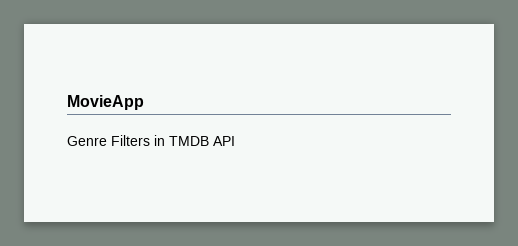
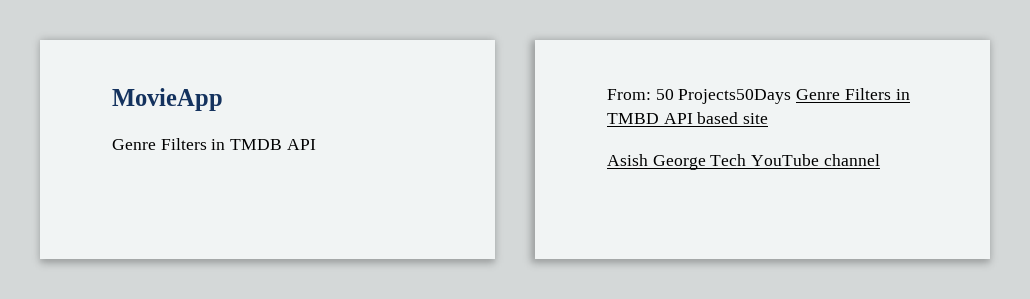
(235, 141) none -> [607,88,910,104] [607,112,769,124] [607,154,880,170] // From: 50 Projects50Days Genre Filters in TMBD API based site // Asish George Tech YouTube channel

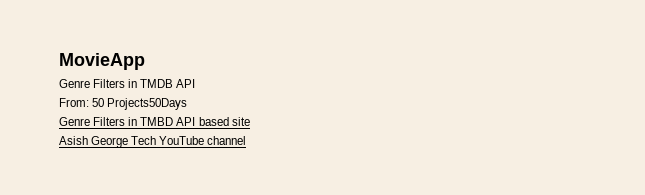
(792, 96) none -> (188, 104) //

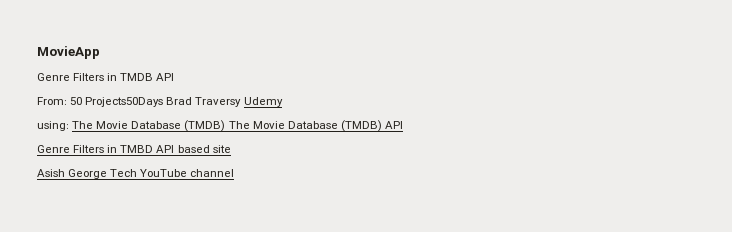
(188, 104) none -> [166,97,283,107] [37,120,403,132] Brad Traversy Udemy // using: The Movie Database (TMDB) The Movie Database (TMDB) API

